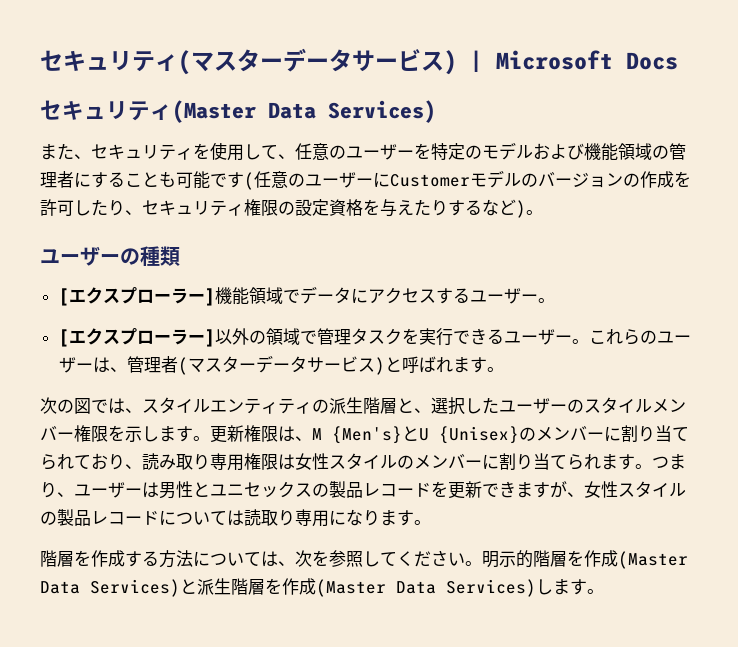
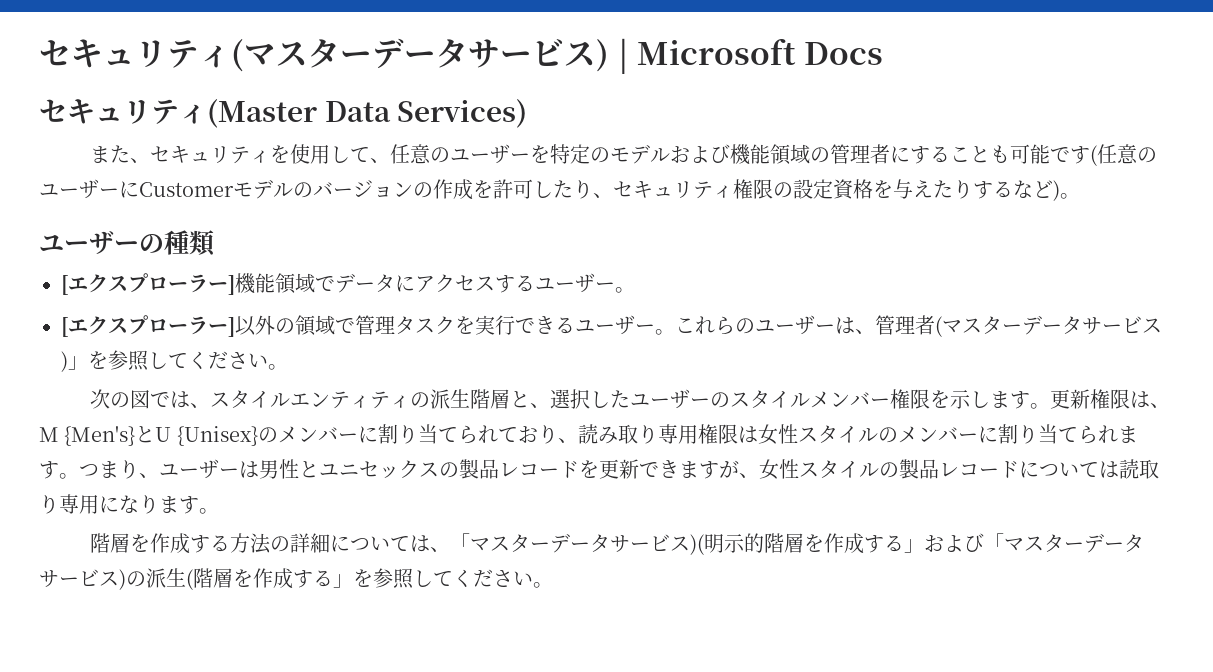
[384,356,487,373] と呼ばれます -> [68,350,268,371] 」を参照してください
(193, 558) none -> [270,533,331,553] の詳細
[295,550,688,569] [40,578,604,597] 次を参照してください。明示的階層を作成(Master Data Services)と派生階層を作成(Master Data Services)します。 -> [450,533,1145,555] [39,568,553,590] 「マスターデータサービス)(明示的階層を作成する」および「マスターデータサービス)の派生(階層を作成する」を参照してください。

